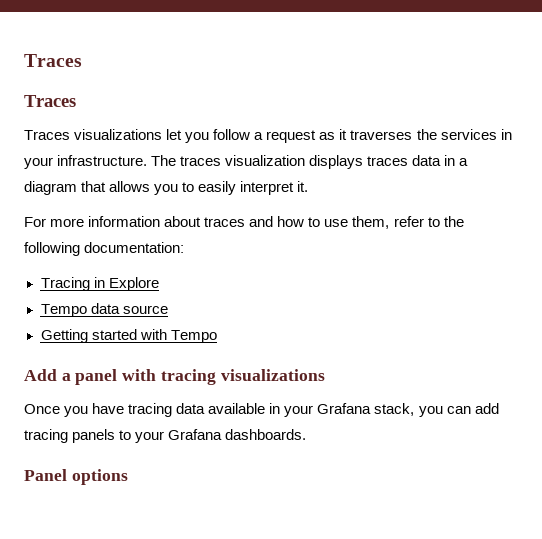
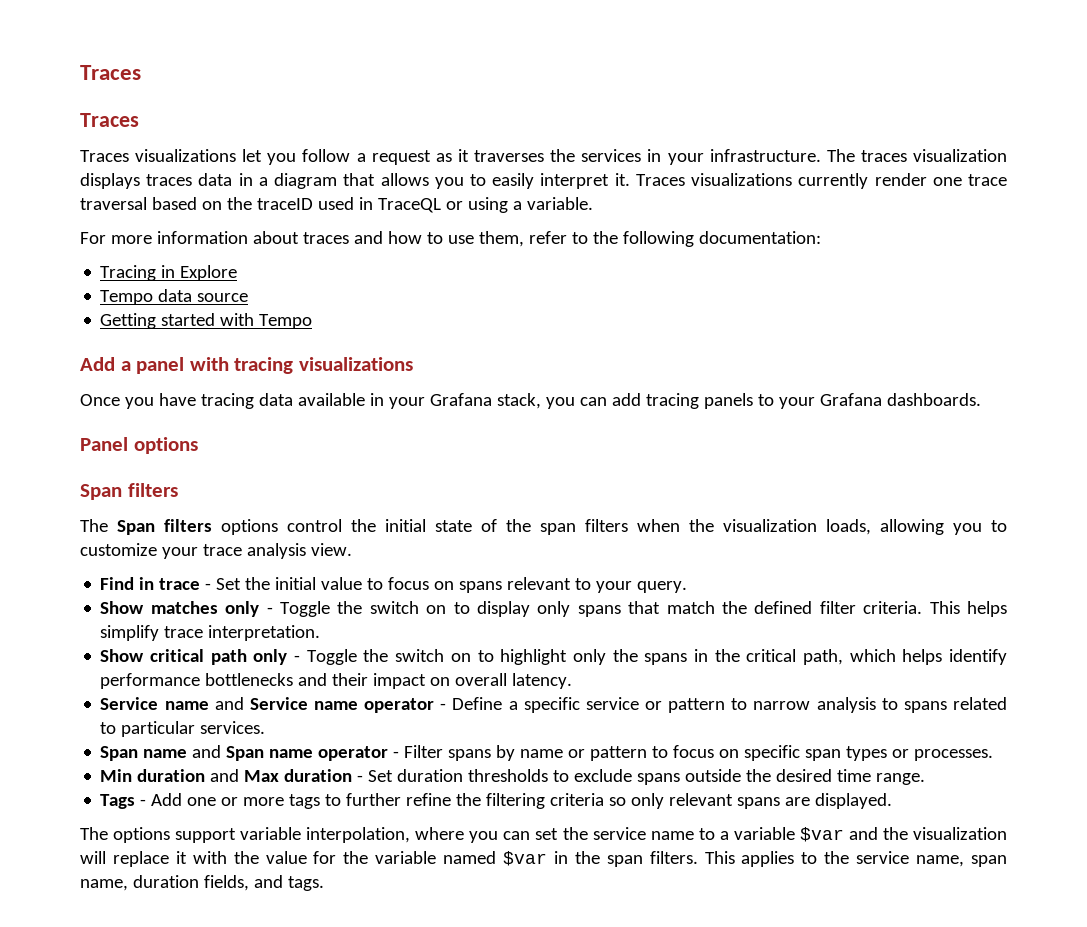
(309, 186) none -> [635,173,1007,189] [80,197,593,213] Traces visualizations currently render one trace traversal based on the traceID used in TraceQL or using a variable.
(128, 477) none -> [80,483,178,500] [80,519,1007,535] [80,543,352,559] [100,577,688,593] [100,601,1008,617] [100,625,321,641] [100,649,1008,665] [100,673,573,689] [100,697,1008,713] [100,721,266,737] [100,745,994,761] [100,769,926,785] [100,793,893,809] [80,827,1007,843] [80,851,1008,867] [80,875,324,891] // Span filters // The Span filters options control the initial state of the span filters when the visualization loads, allowing you to customize your trace analysis view. // Find in trace - Set the initial value to focus on spans relevant to your query. // Show matches only - Toggle the switch on to display only spans that match the defined filter criteria. This helps simplify trace interpretation. // Show critical path only - Toggle the switch on to highlight only the spans in the critical path, which helps identify performance bottlenecks and their impact on overall latency. // Service name and Service name operator - Define a specific service or pattern to narrow analysis to spans related to particular services. // Span name and Span name operator - Filter spans by name or pattern to focus on specific span types or processes. // Min duration and Max duration - Set duration thresholds to exclude spans outside the desired time range. // Tags - Add one or more tags to further refine the filtering criteria so only relevant spans are displayed. // The options support variable interpolation, where you can set the service name to a variable $var and the visualization will replace it with the value for the variable named $var in the span filters. This applies to the service name, span name, duration fields, and tags.

